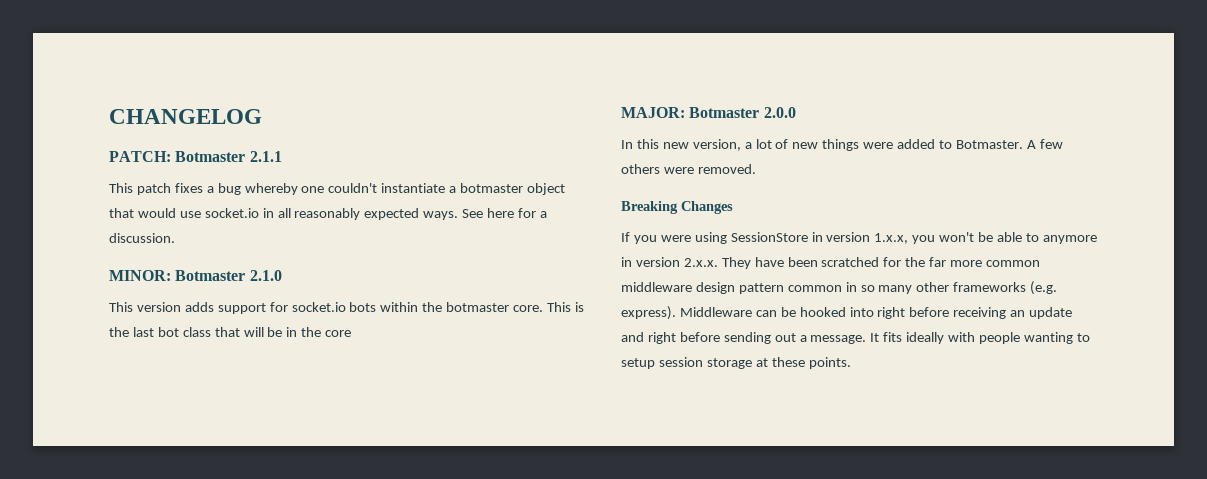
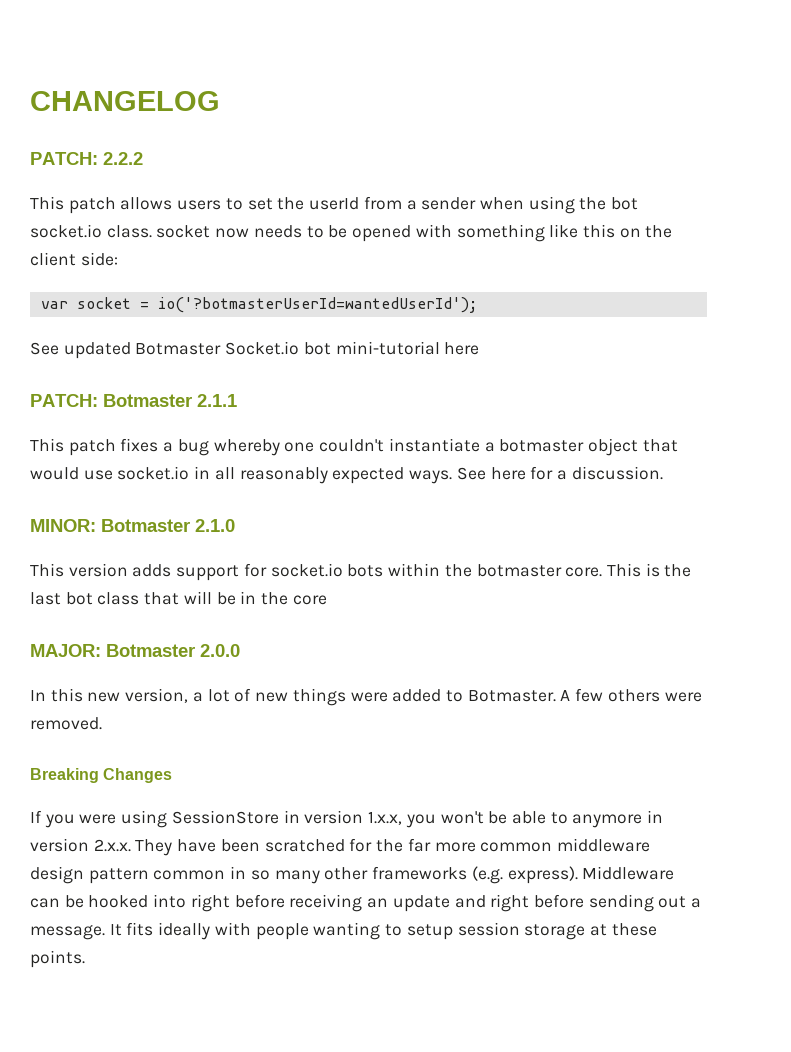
(262, 116) none -> [30,152,143,165] [30,196,639,214] [30,224,673,242] [30,252,118,266] [40,297,477,313] [30,341,480,359] // PATCH: 2.2.2 // This patch allows users to set the userId from a sender when using the bot socket.io class. socket now needs to be opened with something like this on the client side: // var socket = io('?botmasterUserId=wantedUserId'); // See updated Botmaster Socket.io bot mini-tutorial here

